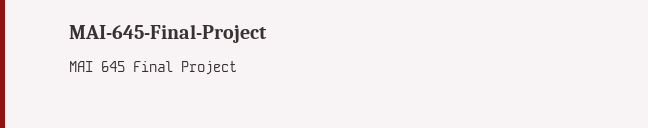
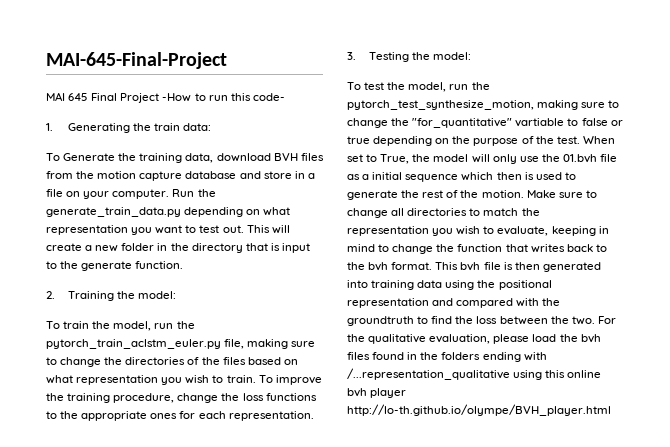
(237, 68) none -> [162,93,285,102] [46,123,212,133] [46,153,324,163] [46,171,315,181] [46,189,216,199] [46,207,291,217] [46,225,290,235] [46,243,310,253] [46,261,184,271] [46,291,176,301] [46,321,195,331] [46,339,316,349] [46,357,298,367] [46,375,322,385] [46,393,317,403] [46,411,314,421] [347,52,471,62] [347,82,490,92] [347,100,620,110] [347,118,623,128] [347,136,615,146] [347,154,618,164] [347,172,576,182] [347,190,597,200] [347,208,540,218] [347,226,609,236] [347,244,607,254] [347,262,601,272] [347,280,552,290] [347,298,561,308] [347,316,616,326] [347,334,601,344] [347,352,547,362] [347,368,602,380] [347,388,407,398] [347,404,611,416] -How to run this code- // 1. Generating the train data: // To Generate the training data, download BVH files from the motion capture database and store in a file on your computer. Run the generate_train_data.py depending on what representation you want to test out. This will create a new folder in the directory that is input to the generate function. // 2. Training the model: // To train the model, run the pytorch_train_aclstm_euler.py file, making sure to change the directories of the files based on what representation you wish to train. To improve the training procedure, change the loss functions to the appropriate ones for each representation. // 3. Testing the model: // To test the model, run the pytorch_test_synthesize_motion, making sure to change the "for_quantitative" vartiable to false or true depending on the purpose of the test. When set to True, the model will only use the 01.bvh file as a initial sequence which then is used to generate the rest of the motion. Make sure to change all directories to match the representation you wish to evaluate, keeping in mind to change the function that writes back to the bvh format. This bvh file is then generated into training data using the positional representation and compared with the groundtruth to find the loss between the two. For the qualitative evaluation, please load the bvh files found in the folders ending with /...representation_qualitative using this online bvh player http://lo-th.github.io/olympe/BVH_player.html

